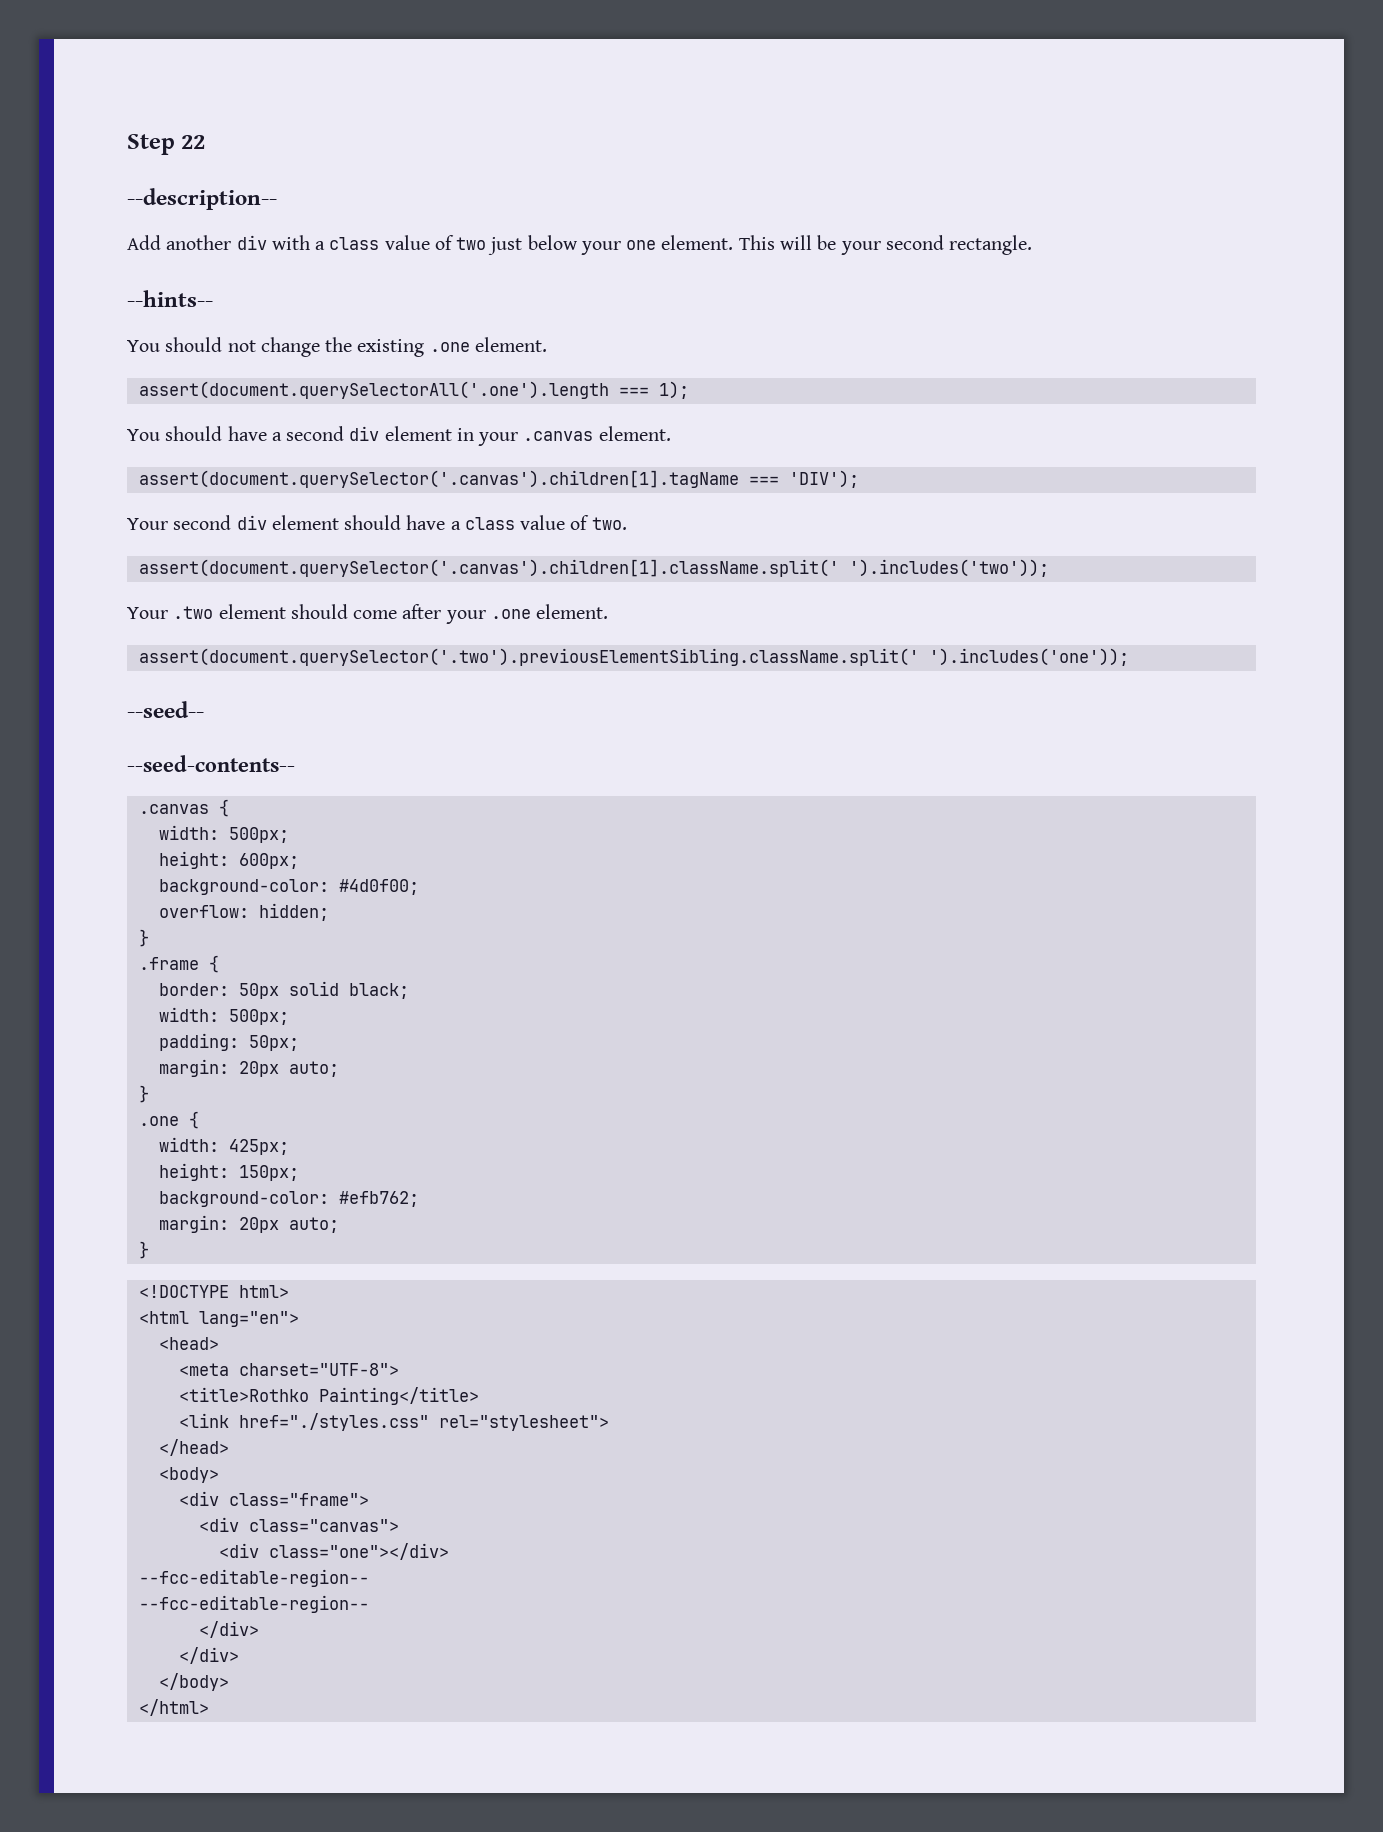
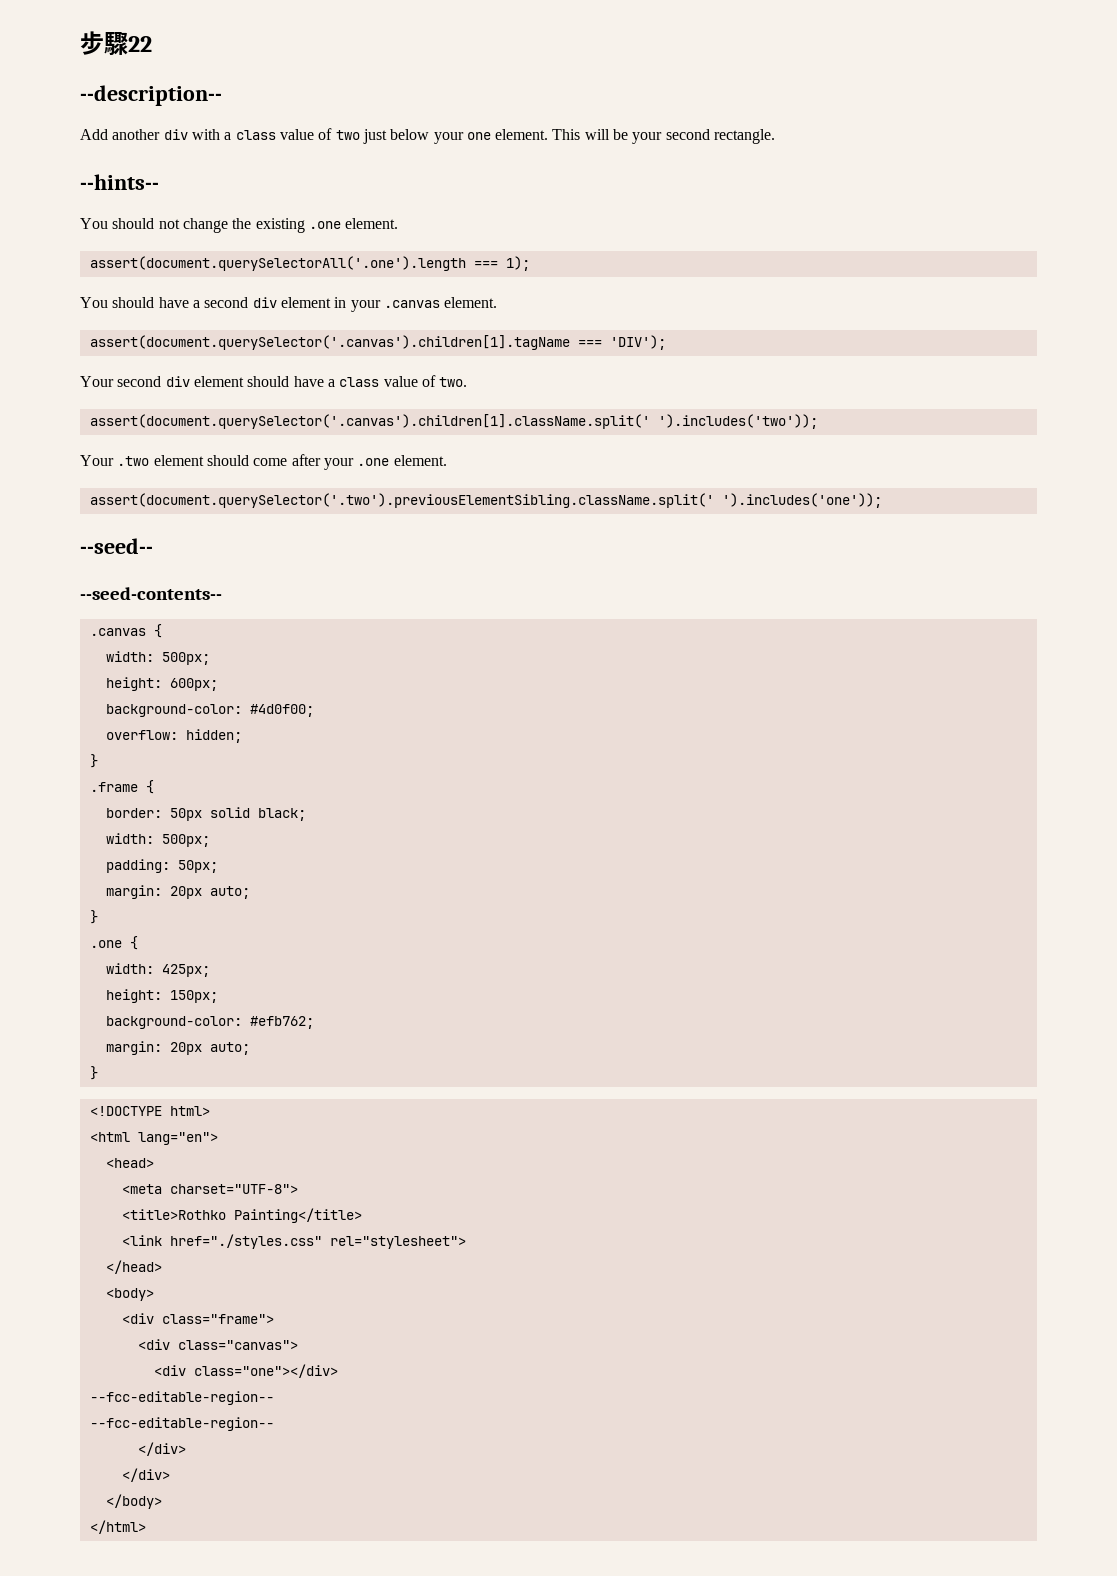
[127,134,175,155] Step -> [80,31,128,55] 步驟

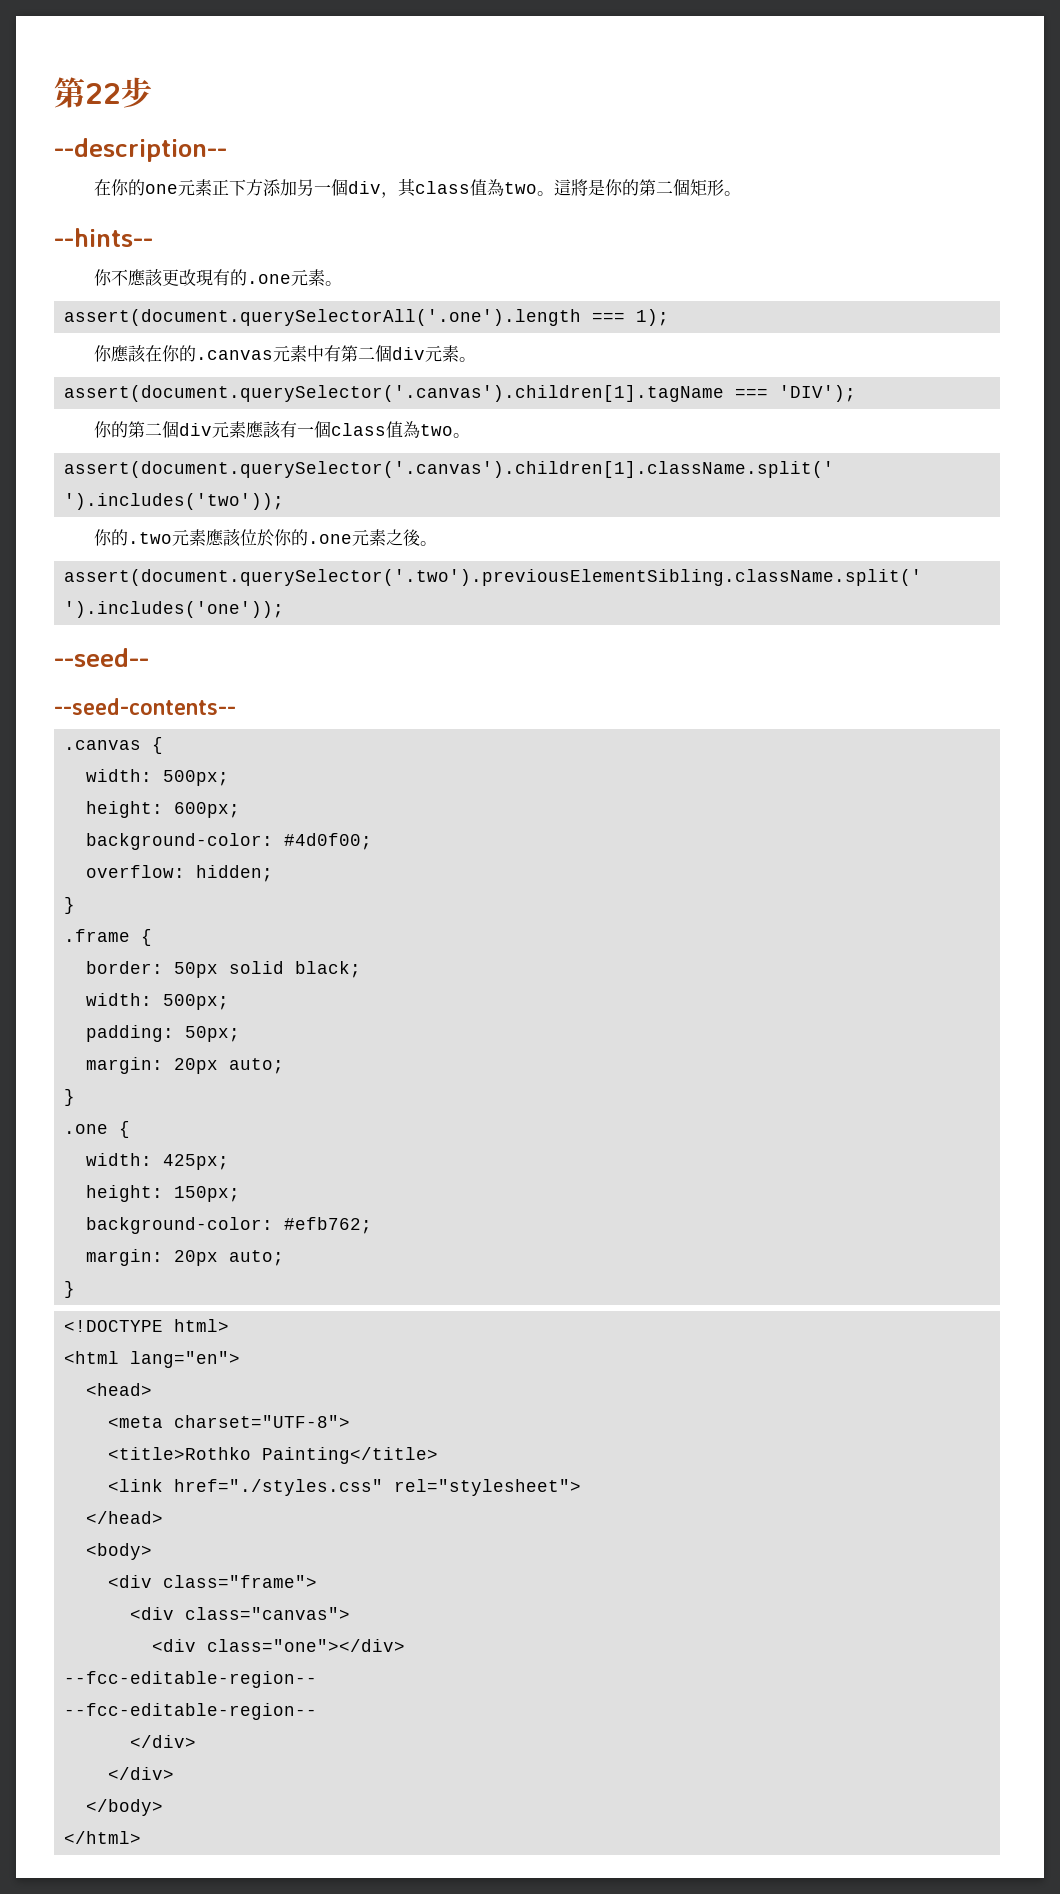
(80, 43) none -> [54,77,121,108] 第22
[104,32,152,55] 驟22 -> (152, 92) none
[80,128,776,144] [80,174,159,190] [80,218,399,233] [89,256,530,271] [80,297,498,312] [89,335,666,350] [80,375,468,387] [89,414,818,429] [80,454,447,470] Add another div with a class value of two just below your one element. This will be your second rectangle. // --hints-- // You should not change the existing .one element. // assert(document.querySelectorAll('.one').length === 1); // You should have a second div element in your .canvas element. // assert(document.querySelector('.canvas').children[1].tagName === 'DIV'); // Your second div element should have a class value of two. // assert(document.querySelector('.canvas').children[1].className.split(' ').includes('two')); // Your .two element should come after your .one element. -> [94,178,742,198] [54,228,153,247] [94,269,343,287] [64,309,670,326] [94,345,477,363] [64,385,857,402] [94,421,471,439] [64,461,835,478] [64,493,285,510] [94,529,438,547] 在你的one元素正下方添加另一個div，其class值為two。這將是你的第二個矩形。 // --hints-- // 你不應該更改現有的.one元素。 // assert(document.querySelectorAll('.one').length === 1); // 你應該在你的.canvas元素中有第二個div元素。 // assert(document.querySelector('.canvas').children[1].tagName === 'DIV'); // 你的第二個div元素應該有一個class值為two。 // assert(document.querySelector('.canvas').children[1].className.split(' ').includes('two')); // 你的.two元素應該位於你的.one元素之後。

